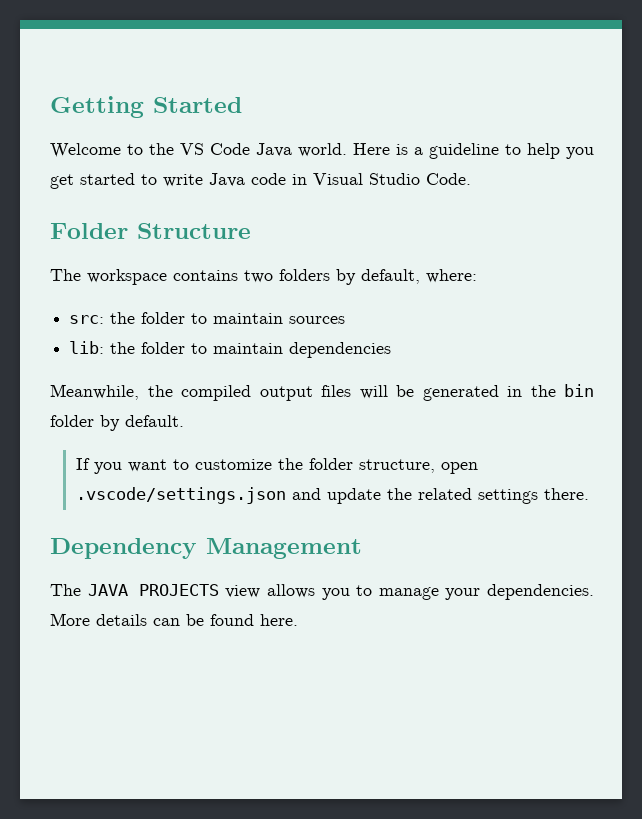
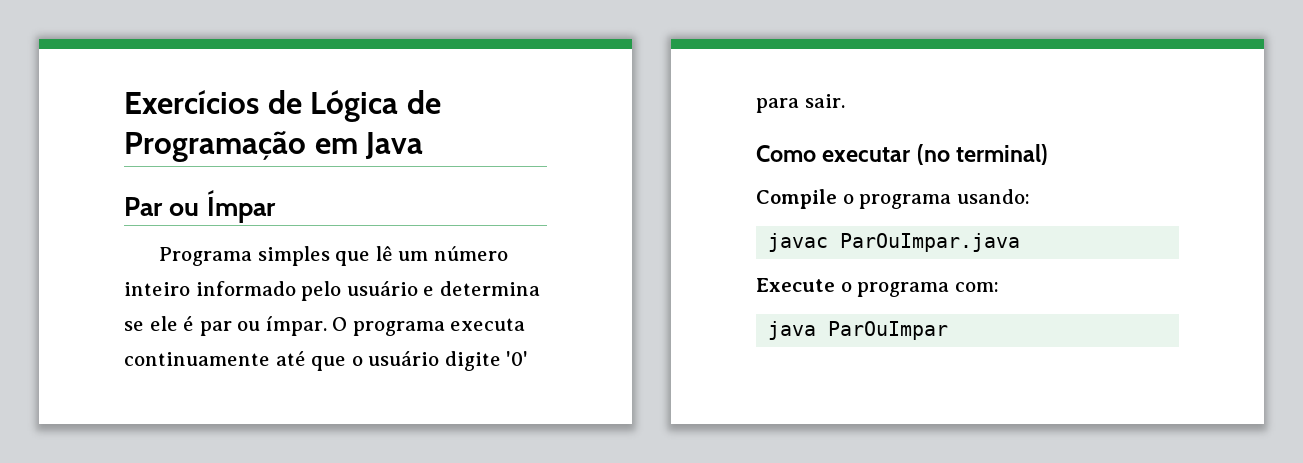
[50,96,242,118] [50,143,594,159] [50,173,471,189] [50,223,251,239] [50,269,477,285] [69,312,346,324] [69,341,392,358] [50,384,594,401] [50,415,184,431] [75,458,478,474] [75,487,589,504] [50,538,362,559] [50,584,595,600] [50,613,298,626] Getting Started // Welcome to the VS Code Java world. Here is a guideline to help you get started to write Java code in Visual Studio Code. // Folder Structure // The workspace contains two folders by default, where: // src: the folder to maintain sources // lib: the folder to maintain dependencies // Meanwhile, the compiled output files will be generated in the bin folder by default. // If you want to customize the folder structure, open .vscode/settings.json and update the related settings there. // Dependency Management // The JAVA PROJECTS view allows you to manage your dependencies. More details can be found here. -> [124,90,441,122] [124,131,424,162] [124,190,276,223] [158,246,508,266] [124,281,540,301] [124,316,526,336] [124,351,529,371] [756,94,845,113] [756,144,1049,165] [756,189,1030,209] [768,233,1021,252] [756,278,999,297] [768,321,949,340] Exercícios de Lógica de Programação em Java // Par ou Ímpar // Programa simples que lê um número inteiro informado pelo usuário e determina se ele é par ou ímpar. O programa executa continuamente até que o usuário digite '0' para sair. // Como executar (no terminal) // Compile o programa usando: // javac ParOuImpar.java // Execute o programa com: // java ParOuImpar

